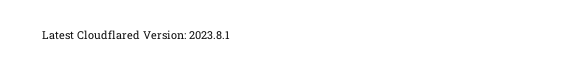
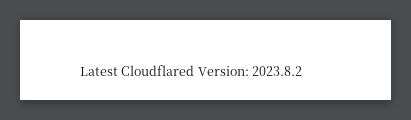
[189,31,230,40] 2023.8.1 -> [252,66,303,76] 2023.8.2

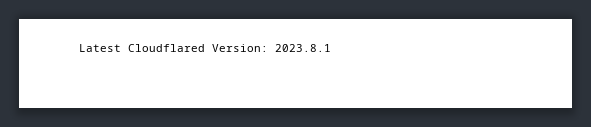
[252,66,303,76] 2023.8.2 -> [275,44,331,52] 2023.8.1

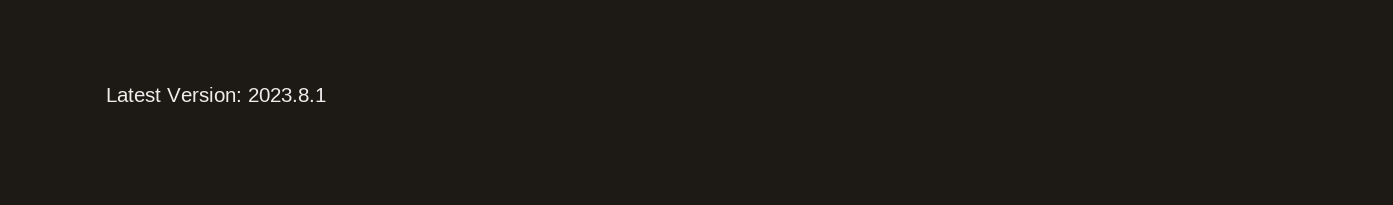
[128,44,205,52] Cloudflared -> (161, 95) none

